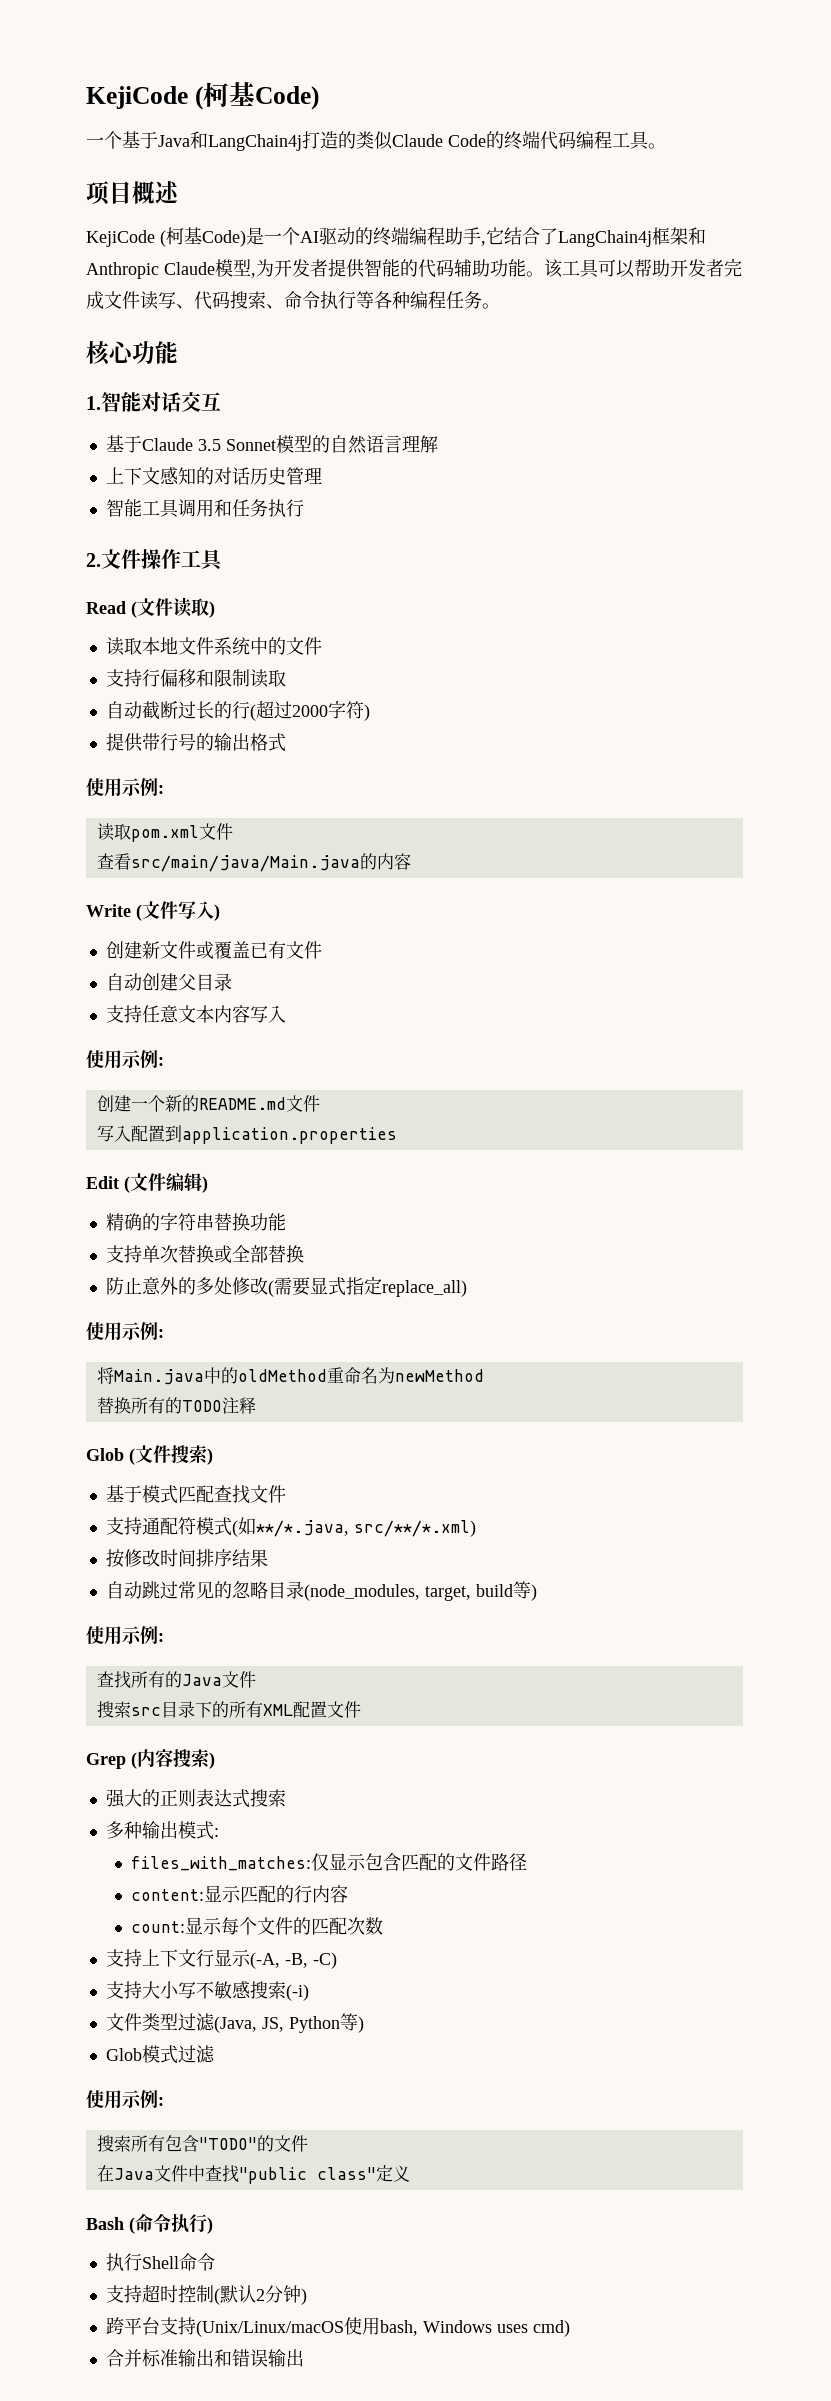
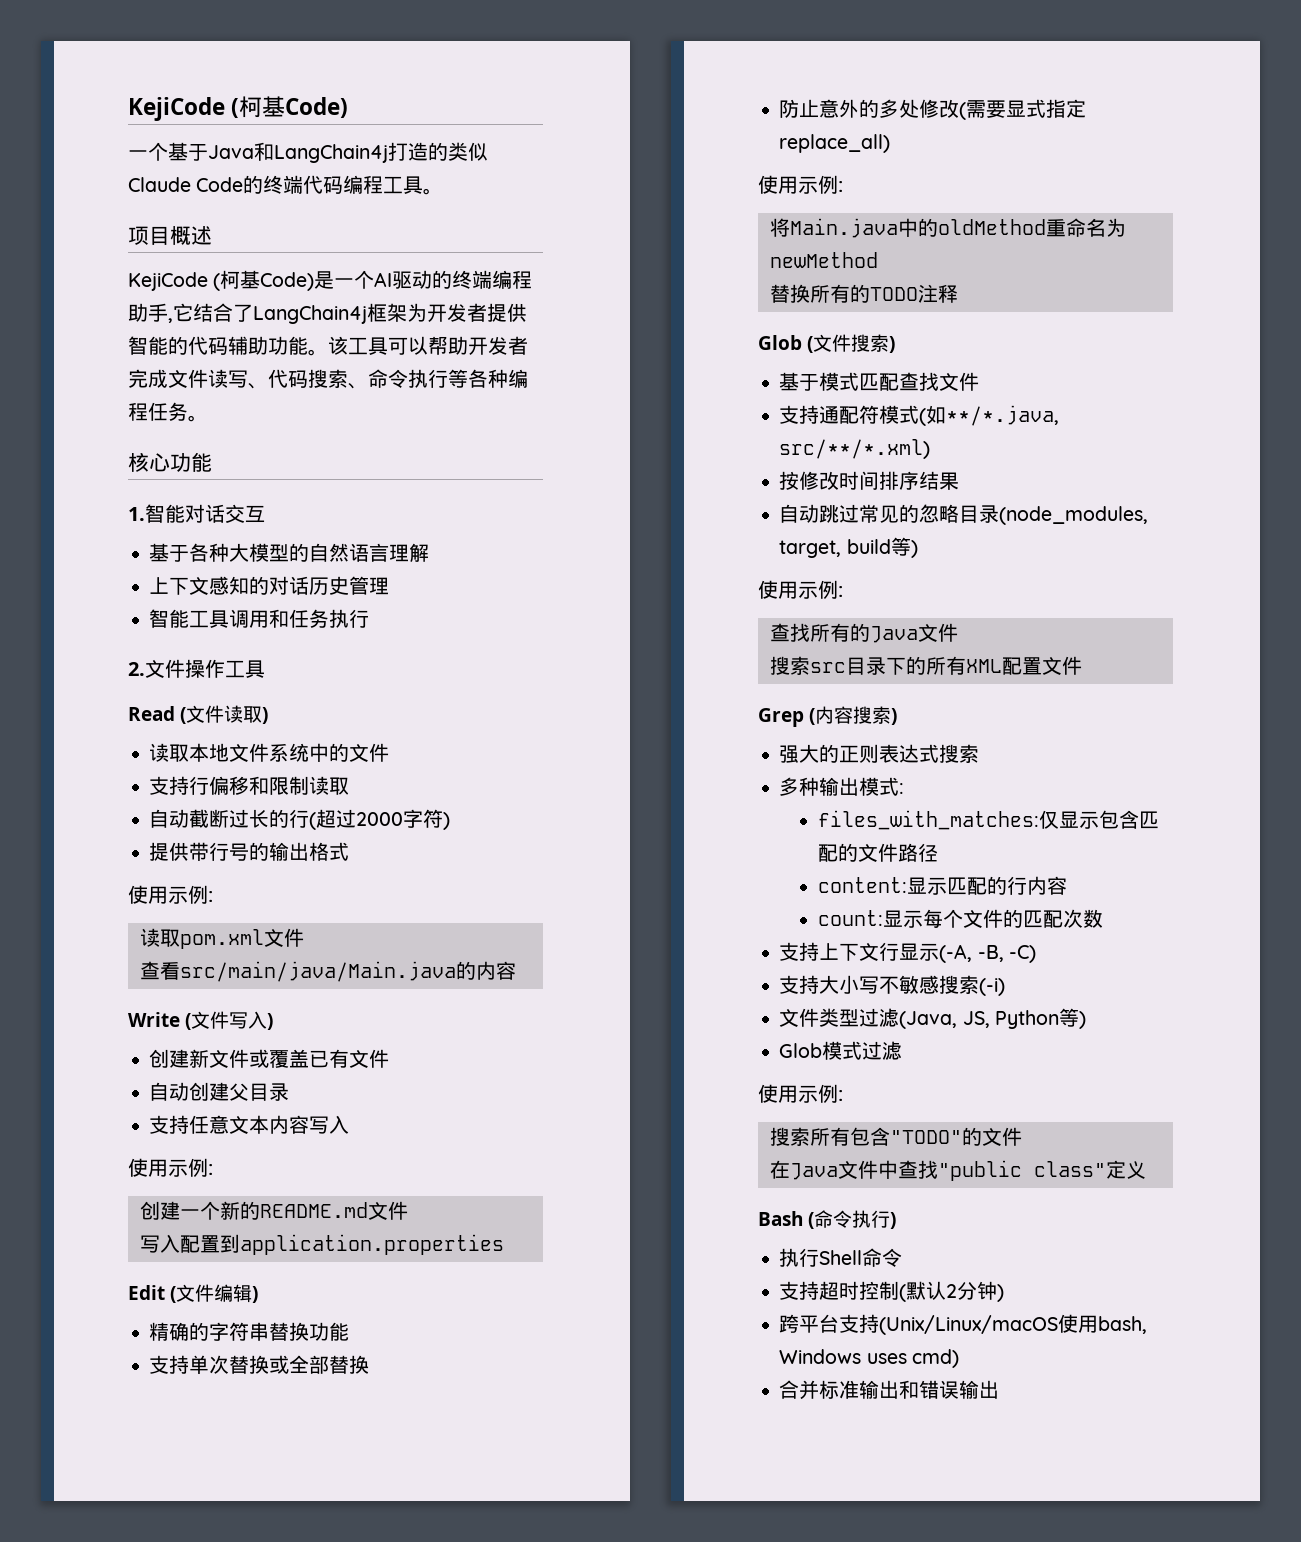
[688,227,706,245] [86,259,256,279] 和Anthropic Claude模型, -> (407, 312) none
[141,438,276,451] Claude 3.5 Sonnet -> [189,543,250,562] 各种大

